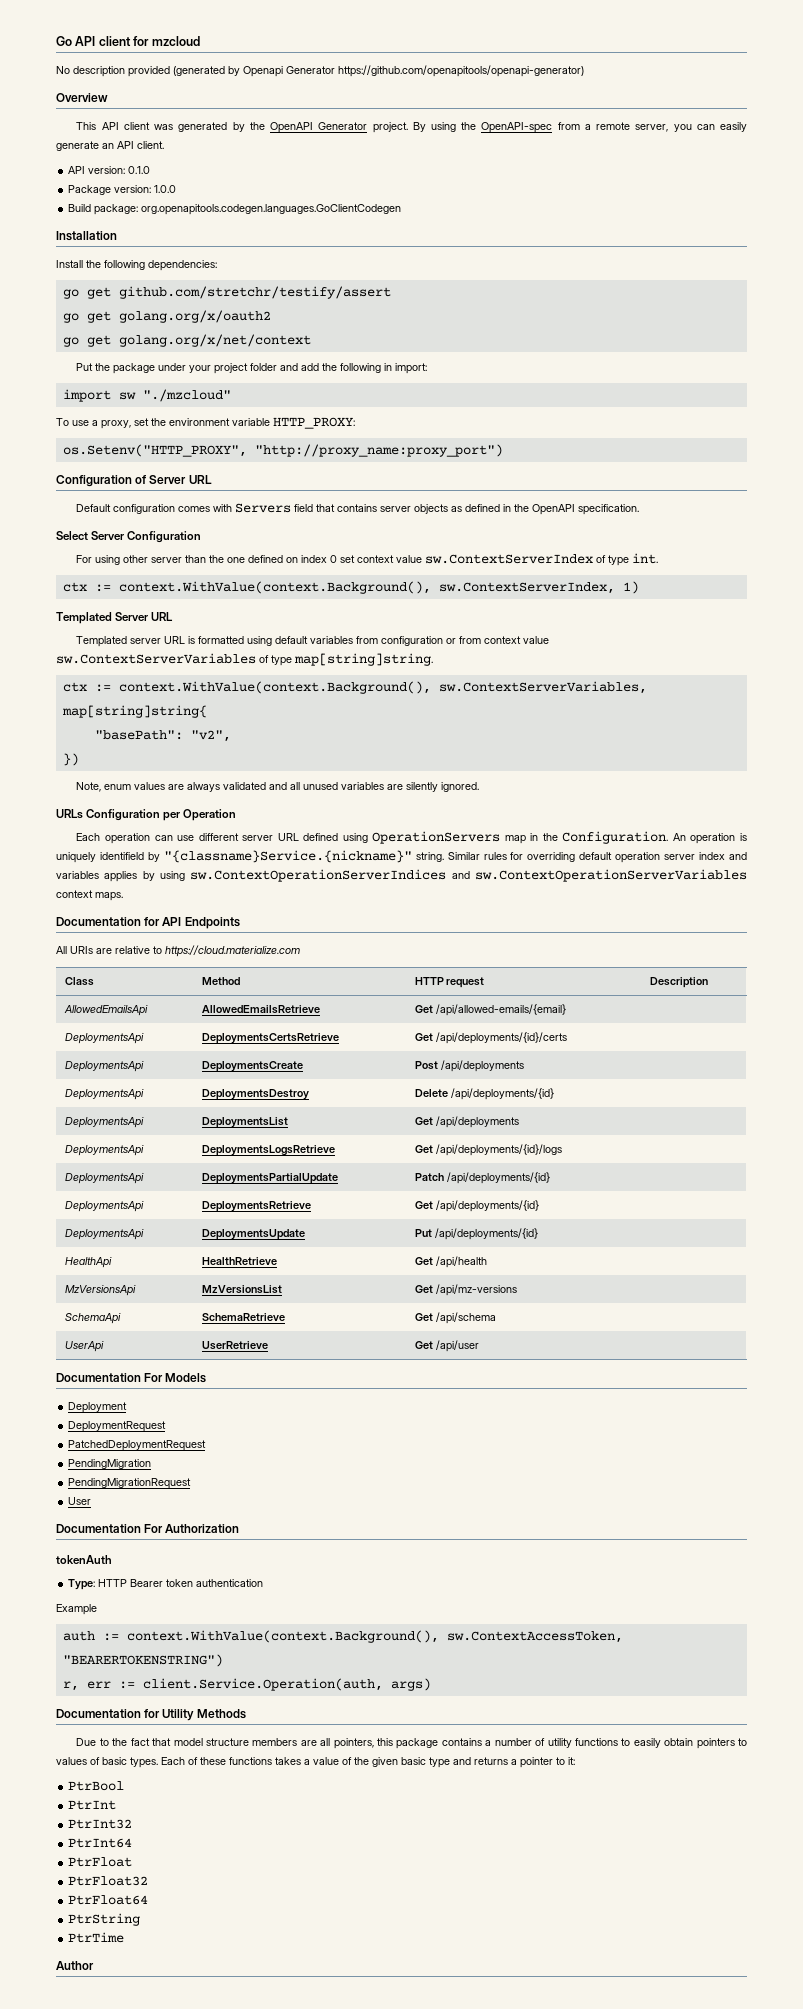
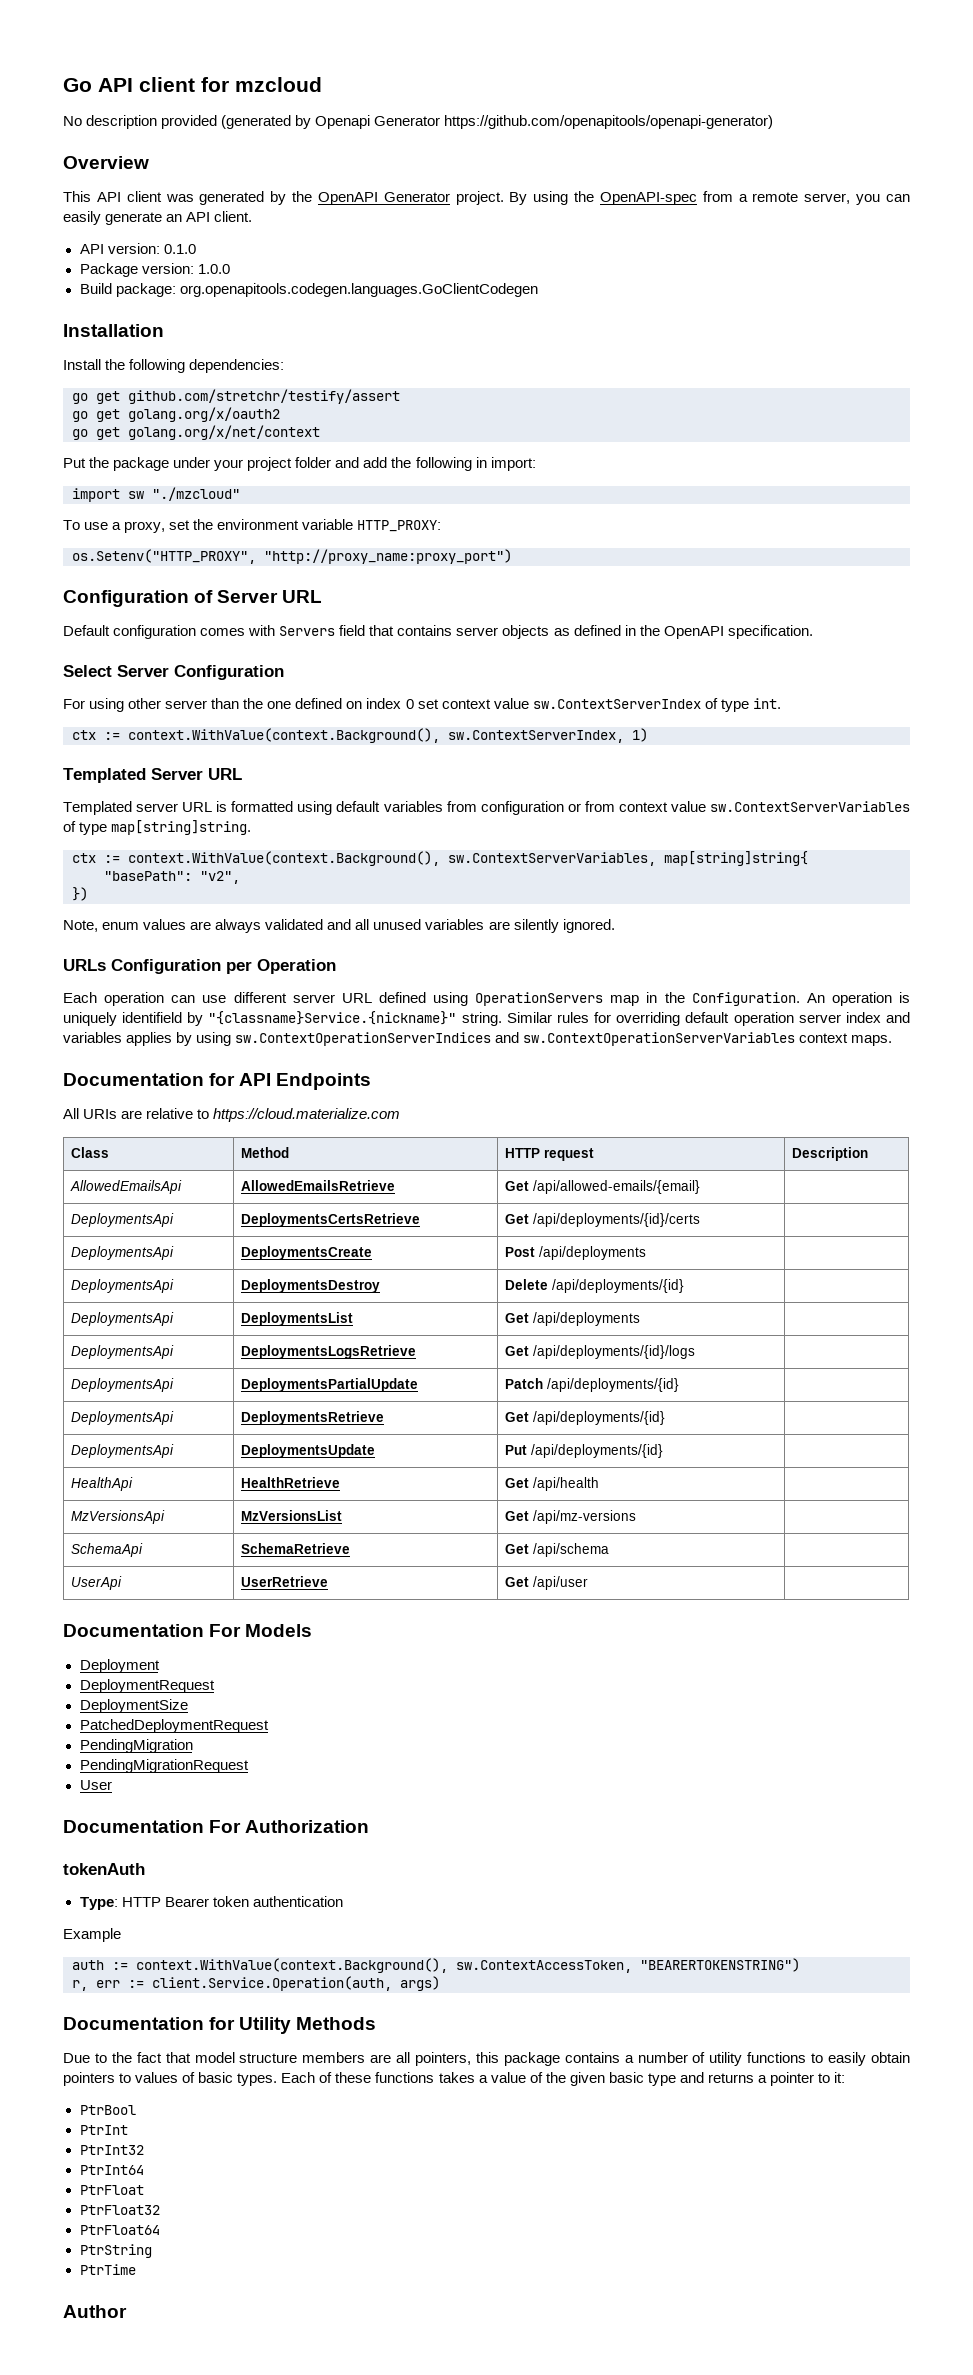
(167, 1426) none -> [79,1699,188,1713] // DeploymentSize

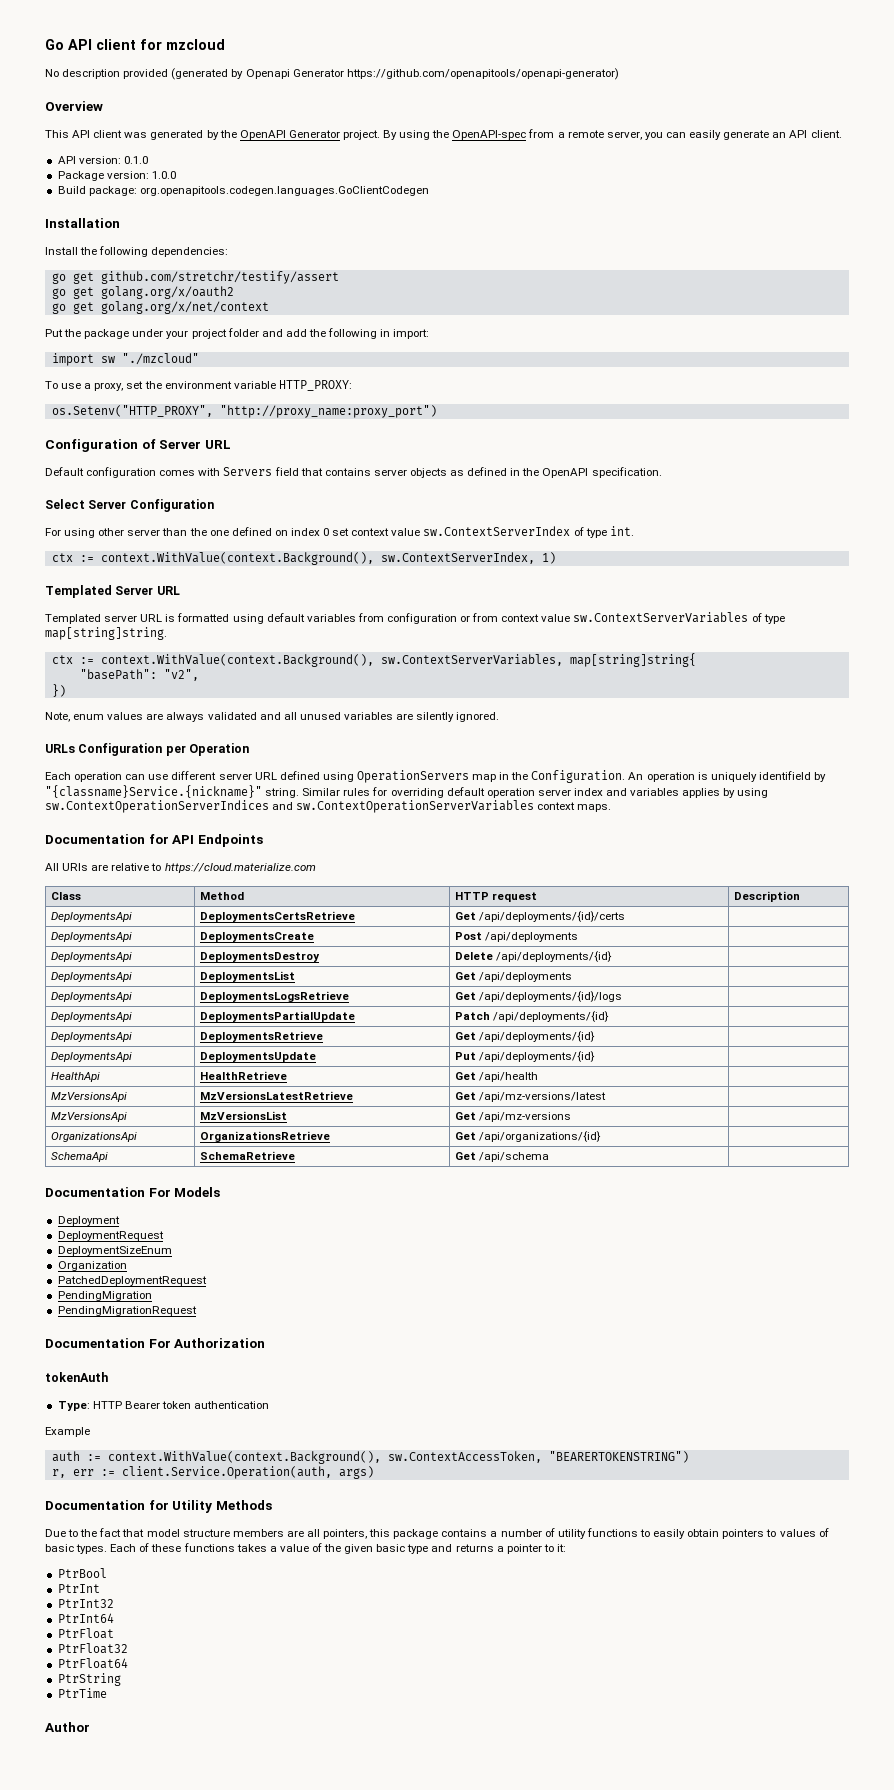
[69,1180,182,1194] [240,1180,395,1191] [504,1180,700,1194] // AllowedEmailsApi | AllowedEmailsRetrieve | Get /api/allowed-emails/{email} | -> (800, 896) none
(599, 1484) none -> [50,1092,127,1102] [199,1091,353,1100] [454,1092,607,1102] // MzVersionsApi | MzVersionsLatestRetrieve | Get /api/mz-versions/latest |
(636, 1517) none -> [50,1132,137,1142] [199,1131,330,1142] [454,1131,602,1142] // OrganizationsApi | OrganizationsRetrieve | Get /api/organizations/{id} |
[70,1576,122,1590] [240,1576,328,1587] [504,1576,588,1590] // UserApi | UserRetrieve | Get /api/user | -> (550, 1157) none
[79,1699,188,1713] DeploymentSize -> [57,1246,172,1256] [57,1261,127,1271] DeploymentSizeEnum // Organization
[79,1780,112,1790] // User -> (197, 1311) none

